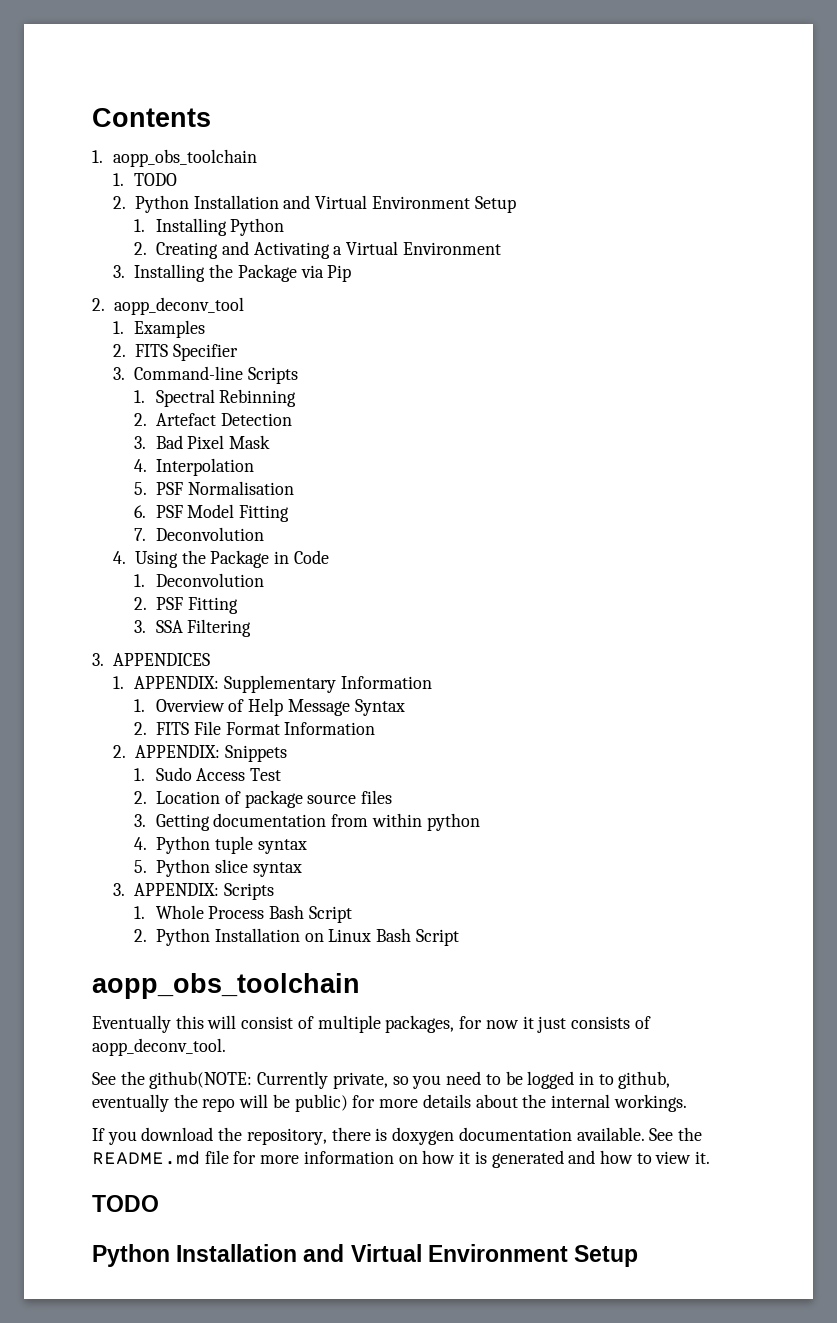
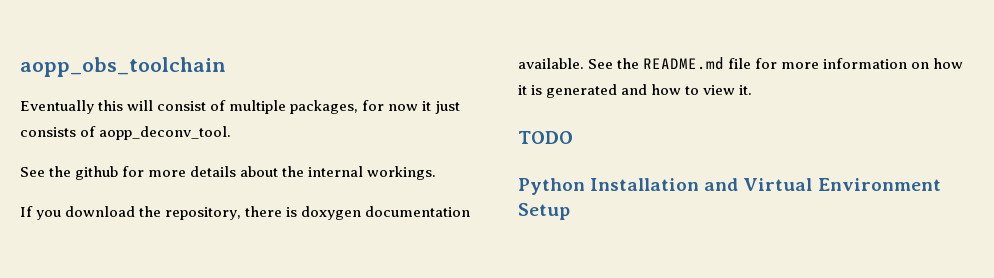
[92,108,211,127] [92,149,258,167] [113,173,178,186] [113,195,516,213] [134,218,285,236] [134,241,501,259] [113,264,352,282] [92,297,244,315] [113,320,206,338] [113,344,238,361] [113,366,299,384] [134,389,297,407] [134,413,292,426] [134,435,271,449] [134,458,255,476] [134,481,294,495] [134,504,290,522] [134,527,264,541] [113,550,329,568] [134,573,264,587] [134,597,238,614] [134,619,252,637] [92,653,211,666] [113,675,432,693] [134,698,405,716] [134,721,376,735] [113,745,287,762] [134,767,282,781] [134,790,393,808] [134,813,480,831] [134,836,307,854] [134,859,302,877] [113,883,275,900] [134,905,352,923] [134,928,459,946] Contents // 1. aopp_obs_toolchain // 1. TODO // 2. Python Installation and Virtual Environment Setup // 1. Installing Python // 2. Creating and Activating a Virtual Environment // 3. Installing the Package via Pip // 2. aopp_deconv_tool // 1. Examples // 2. FITS Specifier // 3. Command-line Scripts // 1. Spectral Rebinning // 2. Artefact Detection // 3. Bad Pixel Mask // 4. Interpolation // 5. PSF Normalisation // 6. PSF Model Fitting // 7. Deconvolution // 4. Using the Package in Code // 1. Deconvolution // 2. PSF Fitting // 3. SSA Filtering // 3. APPENDICES // 1. APPENDIX: Supplementary Information // 1. Overview of Help Message Syntax // 2. FITS File Format Information // 2. APPENDIX: Snippets // 1. Sudo Access Test // 2. Location of package source files // 3. Getting documentation from within python // 4. Python tuple syntax // 5. Python slice syntax // 3. APPENDIX: Scripts // 1. Whole Process Bash Script // 2. Python Installation on Linux Bash Script // -> (20, 67) none
[149,1071,671,1089] [92,1094,348,1112] github(NOTE: Currently private, so you need to be logged in to github, eventually the repo will be public) -> [75,166,119,180] github

